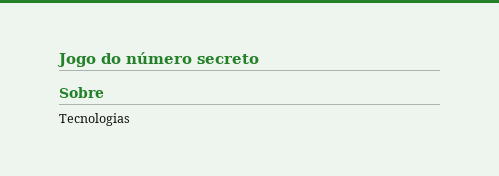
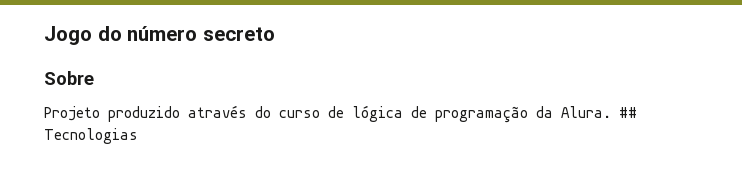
(104, 92) none -> [44,105,637,123] Projeto produzido através do curso de lógica de programação da Alura. ##

